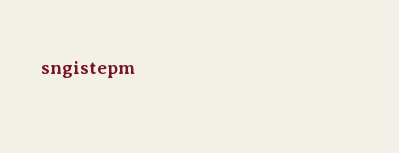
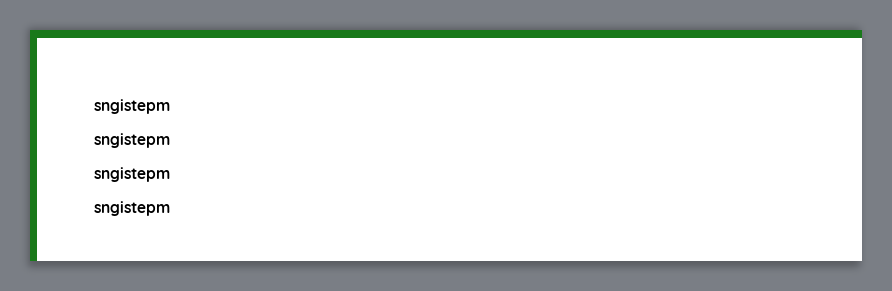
[41,61,135,78] sngistepm -> [94,99,170,114] [94,133,170,148] [94,167,170,182] [94,201,170,216] sngistepm // sngistepm // sngistepm // sngistepm

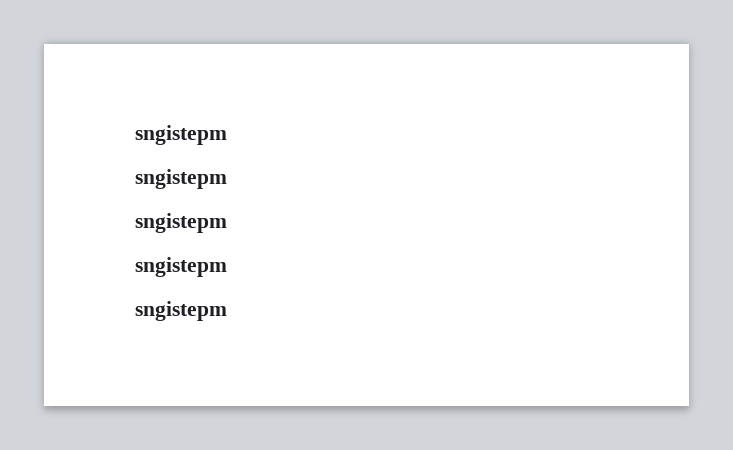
[94,99,170,114] [94,133,170,148] [94,167,170,182] [94,201,170,216] sngistepm // sngistepm // sngistepm // sngistepm -> [135,125,227,145] [135,169,227,189] [135,213,227,233] [135,257,227,277] [135,301,227,321] sngistepm // sngistepm // sngistepm // sngistepm // sngistepm

